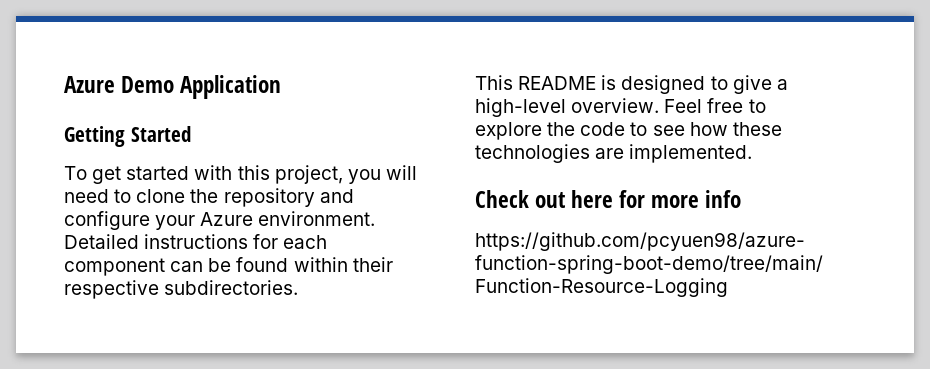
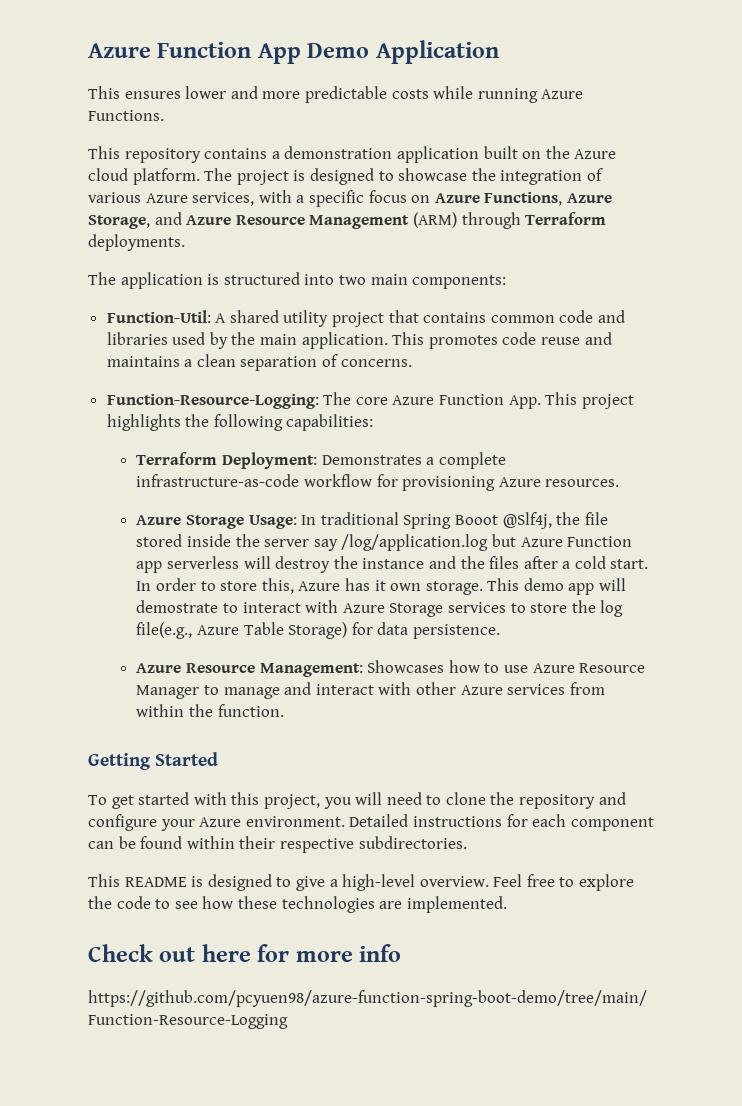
[64,76,115,93] Azure -> [88,42,301,64] Azure Function App
(282, 87) none -> [88,86,584,103] [88,110,164,121] [88,146,617,163] [88,168,603,185] [88,190,612,207] [88,212,607,229] [88,234,185,251] [88,272,507,289] [106,310,626,327] [106,332,612,349] [106,354,412,371] [106,392,634,409] [106,414,374,431] [136,452,506,469] [136,474,620,491] [136,512,608,529] [136,534,633,551] [136,556,649,573] [136,578,627,595] [136,600,624,617] [136,622,500,639] [136,660,646,677] [136,682,605,699] [136,704,284,717] // This ensures lower and more predictable costs while running Azure Functions. // This repository contains a demonstration application built on the Azure cloud platform. The project is designed to showcase the integration of various Azure services, with a specific focus on Azure Functions, Azure Storage, and Azure Resource Management (ARM) through Terraform deployments. // The application is structured into two main components: // Function-Util: A shared utility project that contains common code and libraries used by the main application. This promotes code reuse and maintains a clean separation of concerns. // Function-Resource-Logging: The core Azure Function App. This project highlights the following capabilities: // Terraform Deployment: Demonstrates a complete infrastructure-as-code workflow for provisioning Azure resources. // Azure Storage Usage: In traditional Spring Booot @Slf4j, the file stored inside the server say /log/application.log but Azure Function app serverless will destroy the instance and the files after a cold start. In order to store this, Azure has it own storage. This demo app will demostrate to interact with Azure Storage services to store the log file(e.g., Azure Table Storage) for data persistence. // Azure Resource Management: Showcases how to use Azure Resource Manager to manage and interact with other Azure services from within the function.

